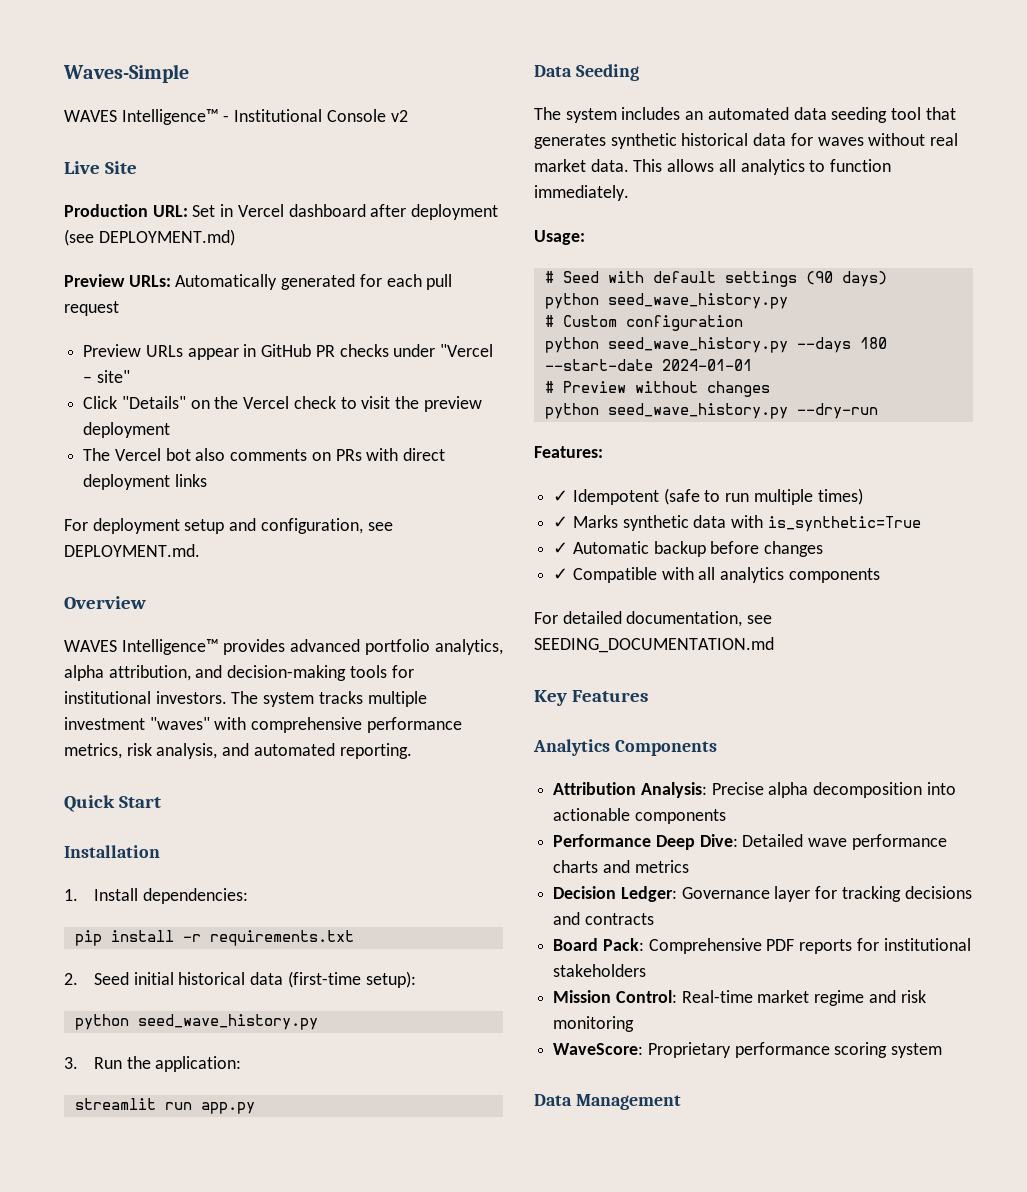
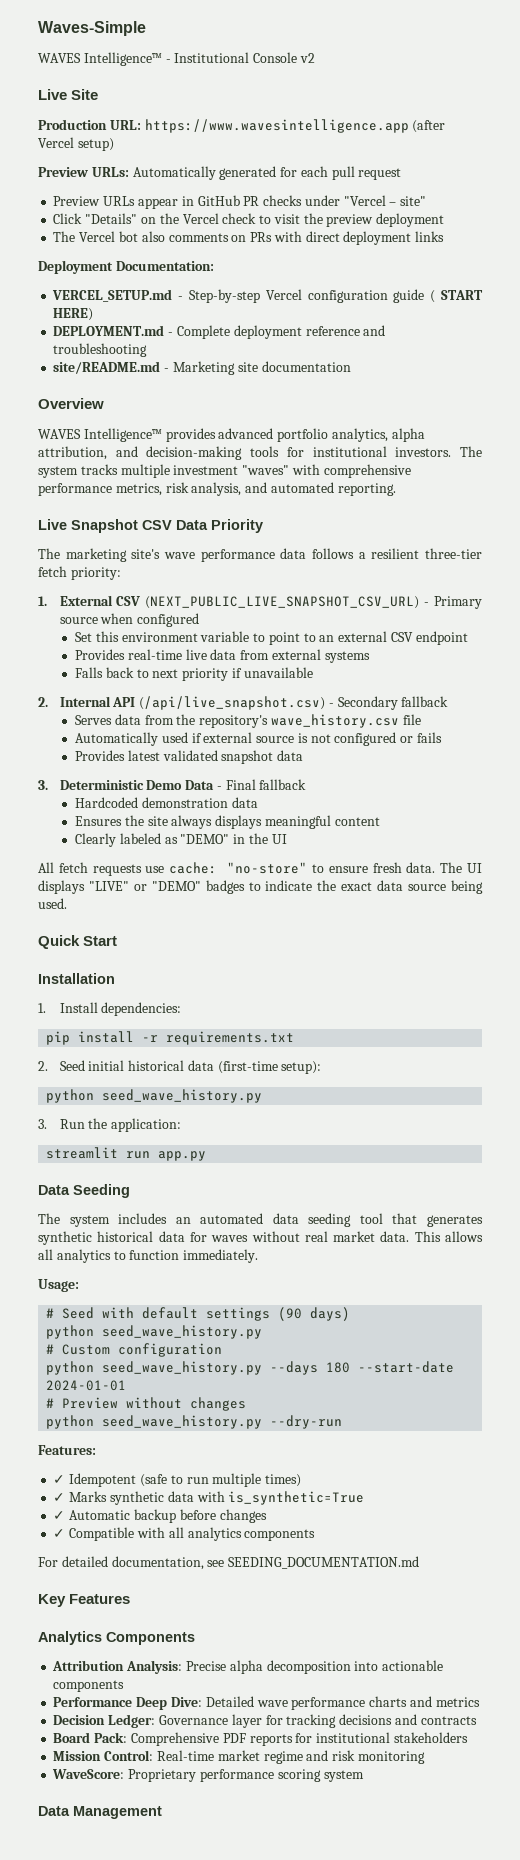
[192,204,499,220] [64,229,235,246] Set in Vercel dashboard after deployment (see DEPLOYMENT.md) -> [144,119,446,133] [38,137,114,151] https://www.wavesintelligence.app (after Vercel setup)
[64,518,393,534] [64,544,200,557] For deployment setup and configuration, see DEPLOYMENT.md. -> [38,260,214,274] [52,289,484,303] [53,308,94,321] [53,325,386,339] [53,343,148,357] [53,361,351,375] Deployment Documentation: // VERCEL_SETUP.md - Step-by-step Vercel configuration guide ( START HERE) // DEPLOYMENT.md - Complete deployment reference and troubleshooting // site/README.md - Marketing site documentation
(412, 751) none -> [38,519,263,533] [38,548,483,562] [38,566,121,580] [38,595,482,609] [59,613,200,627] [74,631,468,645] [74,649,370,663] [74,667,313,681] [38,696,449,710] [74,714,421,728] [74,732,442,746] [74,750,304,764] [38,779,307,790] [74,797,258,808] [74,815,380,829] [74,833,287,847] [38,862,483,876] [38,880,483,894] [38,898,67,909] // Live Snapshot CSV Data Priority // The marketing site's wave performance data follows a resilient three-tier fetch priority: // 1. External CSV (NEXT_PUBLIC_LIVE_SNAPSHOT_CSV_URL) - Primary source when configured // Set this environment variable to point to an external CSV endpoint // Provides real-time live data from external systems // Falls back to next priority if unavailable // 2. Internal API (/api/live_snapshot.csv) - Secondary fallback // Serves data from the repository's wave_history.csv file // Automatically used if external source is not configured or fails // Provides latest validated snapshot data // 3. Deterministic Demo Data - Final fallback // Hardcoded demonstration data // Ensures the site always displays meaningful content // Clearly labeled as "DEMO" in the UI // All fetch requests use cache: "no-store" to ensure fresh data. The UI displays "LIVE" or "DEMO" badges to indicate the exact data source being used.

